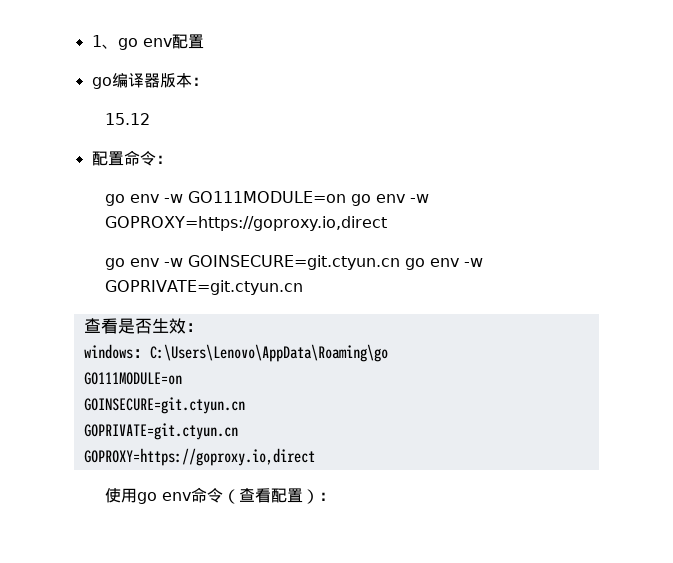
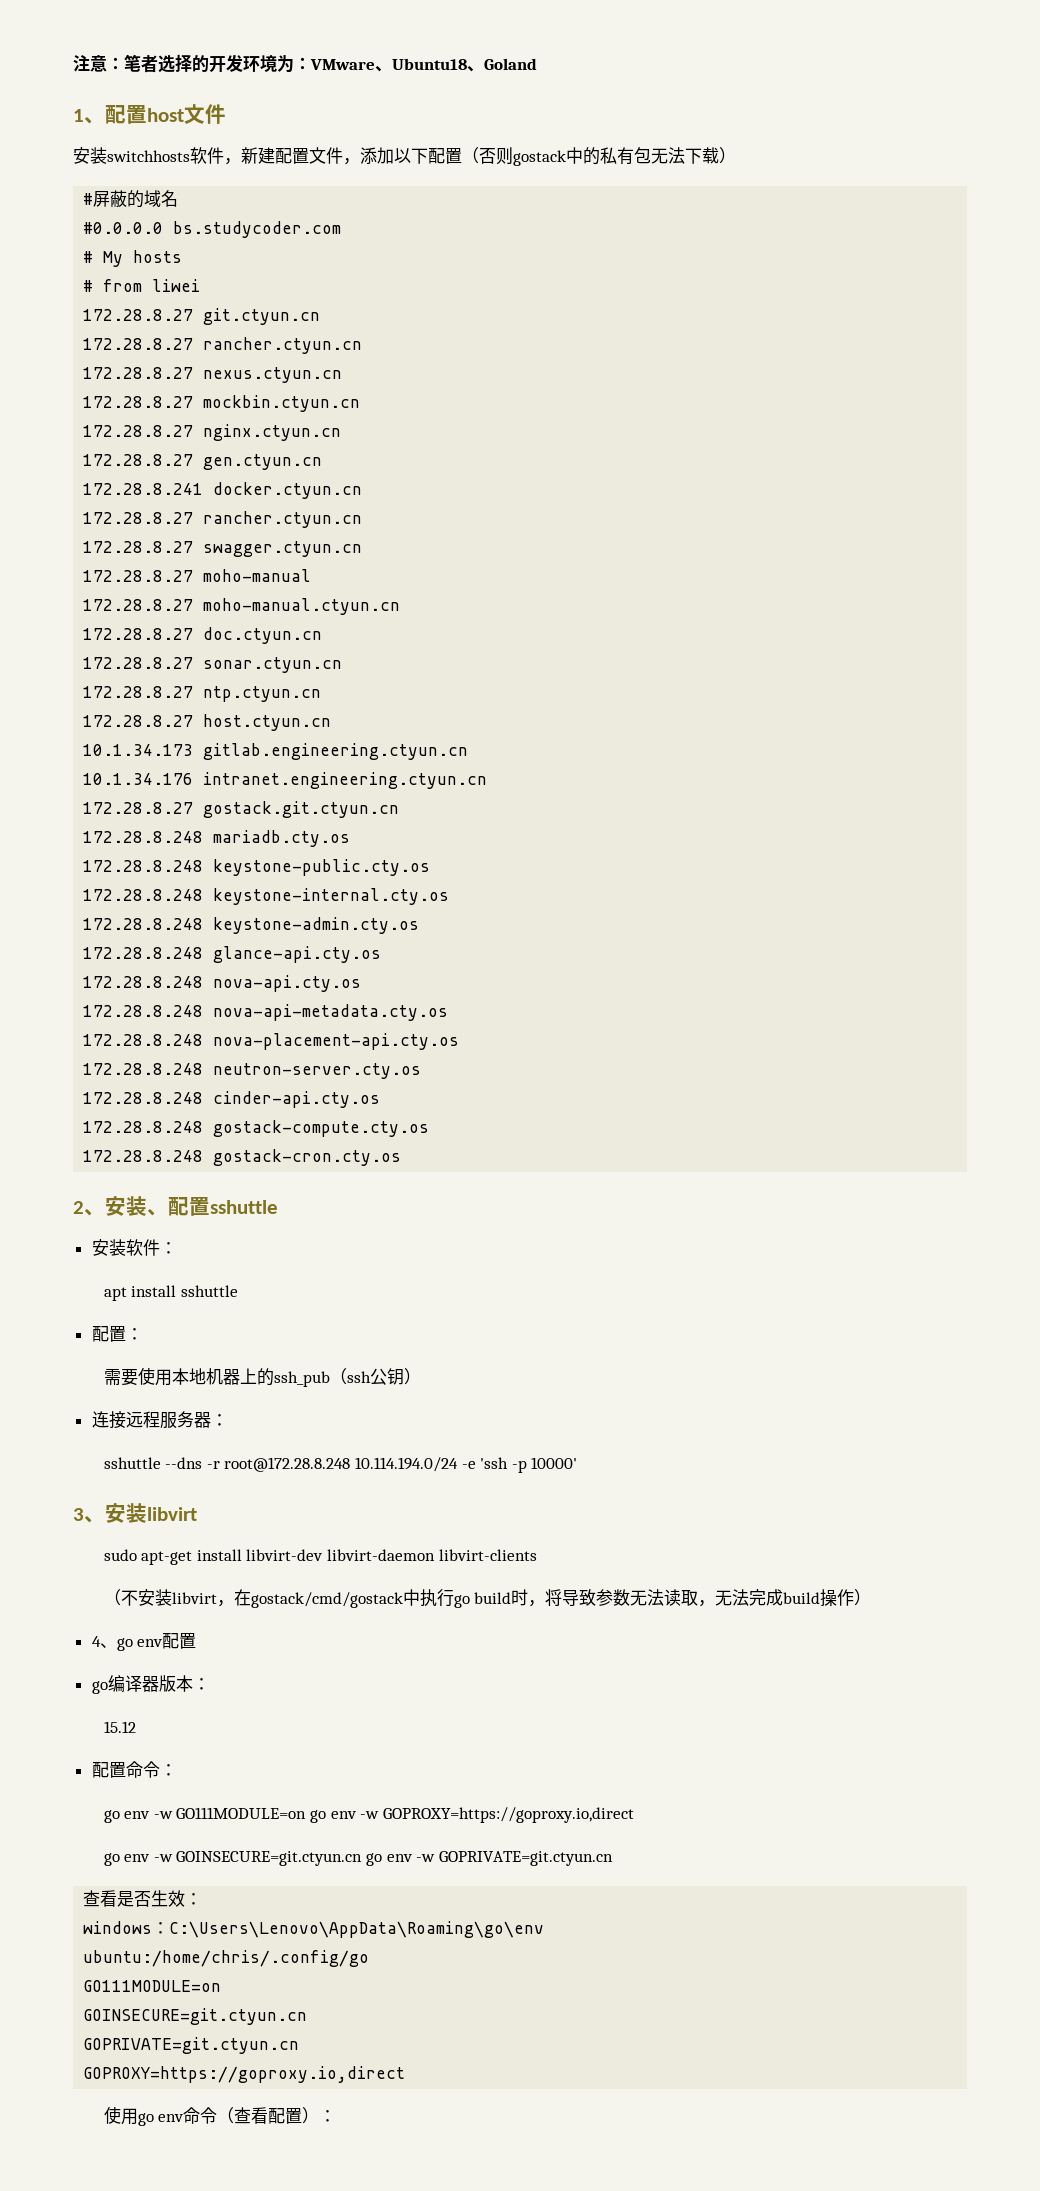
[91,35,102,47] 1 -> [73,54,537,73] [73,104,226,124] [73,147,736,166] [83,190,179,208] [83,221,342,238] [83,250,183,267] [83,279,201,292] [83,308,321,325] [83,337,363,354] [83,367,343,383] [83,395,361,412] [83,424,342,441] [83,454,323,470] [83,482,363,499] [83,511,363,528] [83,541,363,557] [83,569,312,582] [83,598,401,615] [83,627,323,644] [83,657,343,673] [83,686,322,702] [83,714,332,731] [83,743,469,760] [83,772,488,789] [83,801,400,818] [83,830,351,847] [83,859,431,876] [83,888,450,905] [83,917,420,934] [83,946,382,963] [83,975,362,992] [83,1004,449,1021] [83,1033,460,1050] [83,1063,422,1079] [83,1091,381,1108] [83,1120,430,1137] [83,1149,402,1166] [73,1196,278,1216] [91,1239,177,1256] [103,1285,238,1301] [91,1326,143,1342] [103,1367,421,1387] [91,1411,228,1429] [103,1457,578,1473] [73,1503,197,1523] [103,1549,537,1565] [103,1589,872,1608] [91,1636,101,1647] 注意：笔者选择的开发环境为：VMware、Ubuntu18、Goland // 1、配置host文件 // 安装switchhosts软件，新建配置文件，添加以下配置（否则gostack中的私有包无法下载） // #屏蔽的域名 // #0.0.0.0 bs.studycoder.com // # My hosts // # from liwei // 172.28.8.27 git.ctyun.cn // 172.28.8.27 rancher.ctyun.cn // 172.28.8.27 nexus.ctyun.cn // 172.28.8.27 mockbin.ctyun.cn // 172.28.8.27 nginx.ctyun.cn // 172.28.8.27 gen.ctyun.cn // 172.28.8.241 docker.ctyun.cn // 172.28.8.27 rancher.ctyun.cn // 172.28.8.27 swagger.ctyun.cn // 172.28.8.27 moho-manual // 172.28.8.27 moho-manual.ctyun.cn // 172.28.8.27 doc.ctyun.cn // 172.28.8.27 sonar.ctyun.cn // 172.28.8.27 ntp.ctyun.cn // 172.28.8.27 host.ctyun.cn // 10.1.34.173 gitlab.engineering.ctyun.cn // 10.1.34.176 intranet.engineering.ctyun.cn // 172.28.8.27 gostack.git.ctyun.cn // 172.28.8.248 mariadb.cty.os // 172.28.8.248 keystone-public.cty.os // 172.28.8.248 keystone-internal.cty.os // 172.28.8.248 keystone-admin.cty.os // 172.28.8.248 glance-api.cty.os // 172.28.8.248 nova-api.cty.os // 172.28.8.248 nova-api-metadata.cty.os // 172.28.8.248 nova-placement-api.cty.os // 172.28.8.248 neutron-server.cty.os // 172.28.8.248 cinder-api.cty.os // 172.28.8.248 gostack-compute.cty.os // 172.28.8.248 gostack-cron.cty.os // 2、安装、配置sshuttle // 安装软件： // apt install sshuttle // 配置： // 需要使用本地机器上的ssh_pub（ssh公钥） // 连接远程服务器： // sshuttle --dns -r root@172.28.8.248 10.114.194.0/24 -e 'ssh -p 10000' // 3、安装libvirt // sudo apt-get install libvirt-dev libvirt-daemon libvirt-clients // （不安装libvirt，在gostack/cmd/gostack中执行go build时，将导致参数无法读取，无法完成build操作） // 4
[149,344,388,362] C:\Users\Lenovo\AppData\Roaming\go -> [169,1921,545,1938] [83,1950,370,1967] C:\Users\Lenovo\AppData\Roaming\go\env // ubuntu:/home/chris/.config/go

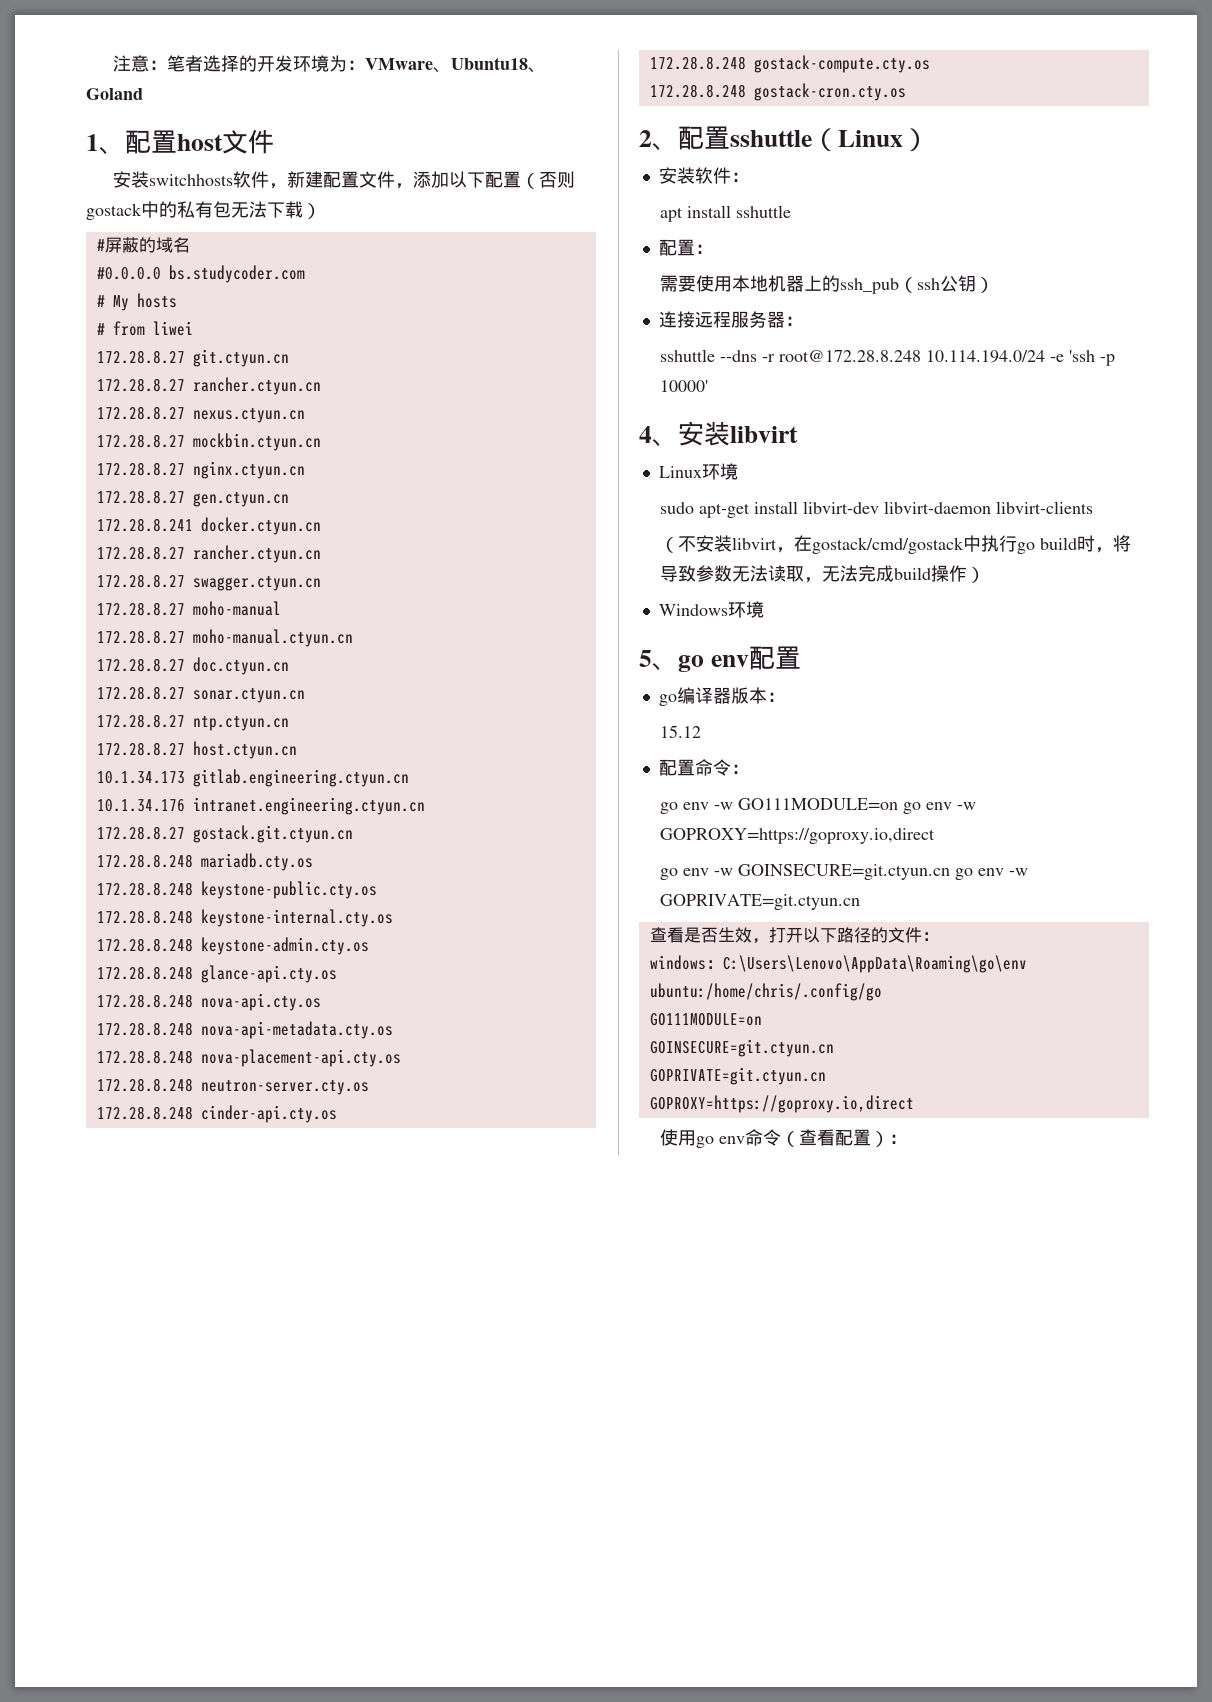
[105,1196,168,1216] 安装、 -> (678, 147) none
(278, 1207) none -> [812,128,929,152] （Linux）
[73,1508,84,1521] 3 -> [639,426,652,443] 4
(197, 1514) none -> [658,463,738,480] // Linux环境
[91,1636,101,1647] 4 -> [658,601,764,618] [639,650,652,667] Windows环境 // 5
(186, 1898) none -> [751,927,922,944] ，打开以下路径的文件

